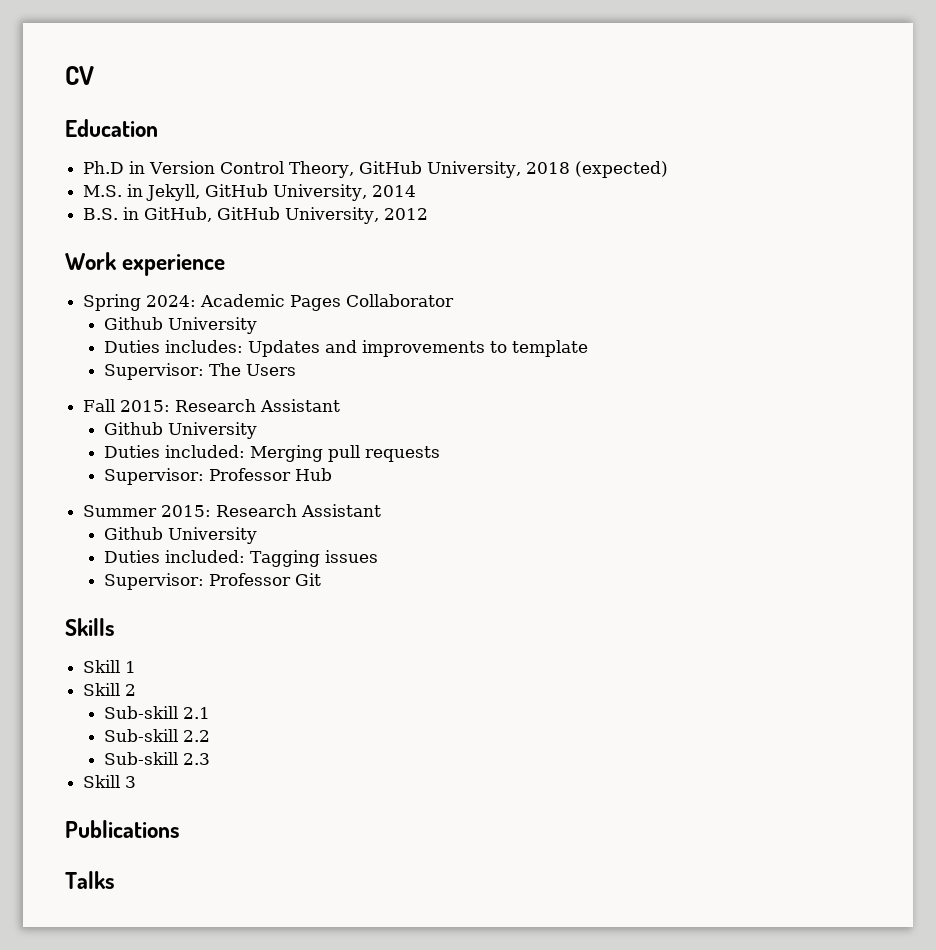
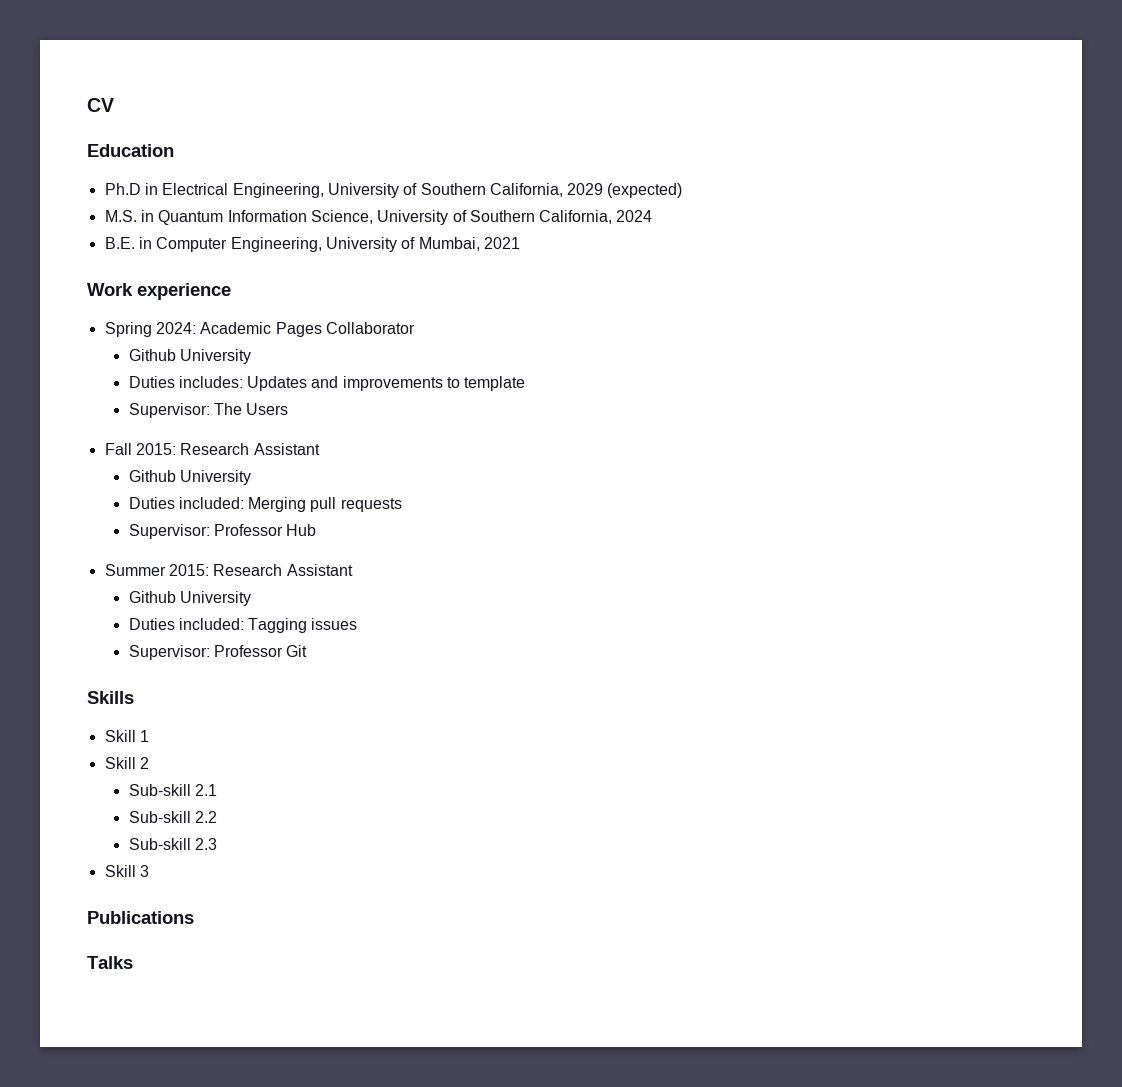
[149,161,669,178] [83,184,417,201] [83,207,429,224] Version Control Theory, GitHub University, 2018 (expected) // M.S. in Jekyll, GitHub University, 2014 // B.S. in GitHub, GitHub University, 2012 -> [162,183,683,198] [104,210,653,225] [104,237,520,252] Electrical Engineering, University of Southern California, 2029 (expected) // M.S. in Quantum Information Science, University of Southern California, 2024 // B.E. in Computer Engineering, University of Mumbai, 2021

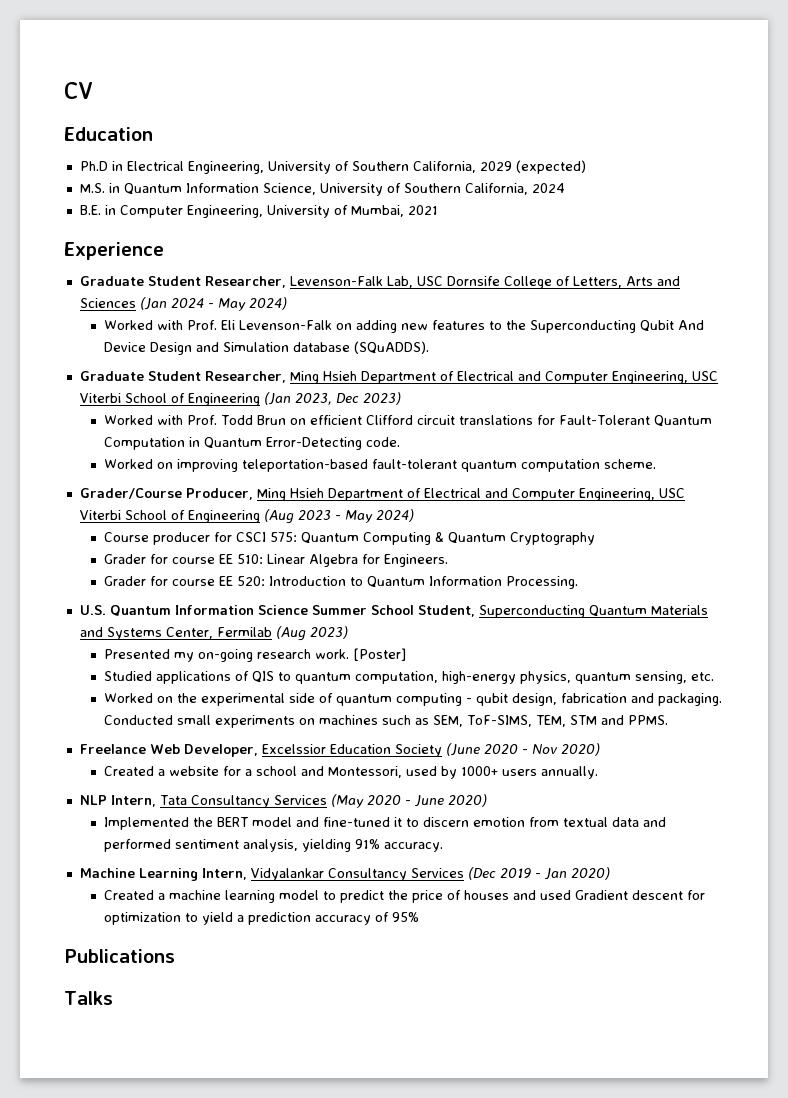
[87,283,231,300] [104,322,415,337] [128,349,251,364] [128,376,526,391] [128,403,289,418] [104,443,320,455] [128,470,251,485] [128,497,402,512] [128,524,317,539] [104,564,353,576] [128,591,251,606] [128,618,358,633] [128,645,308,660] [87,691,134,704] [104,730,149,742] [104,757,149,769] [128,784,217,796] [128,811,217,823] [128,838,217,850] [104,865,149,877] Work experience // Spring 2024: Academic Pages Collaborator // Github University // Duties includes: Updates and improvements to template // Supervisor: The Users // Fall 2015: Research Assistant // Github University // Duties included: Merging pull requests // Supervisor: Professor Hub // Summer 2015: Research Assistant // Github University // Duties included: Tagging issues // Supervisor: Professor Git // Skills // Skill 1 // Skill 2 // Sub-skill 2.1 // Sub-skill 2.2 // Sub-skill 2.3 // Skill 3 -> [64,242,164,260] [79,276,680,289] [79,297,287,311] [104,320,705,333] [104,341,430,355] [79,371,718,384] [79,392,401,406] [104,415,713,427] [104,437,401,450] [104,459,657,472] [79,488,685,501] [79,509,414,524] [104,532,596,545] [104,554,449,567] [104,576,579,589] [79,605,708,618] [79,626,348,641] [104,648,407,662] [104,671,715,684] [104,693,723,706] [104,715,669,728] [79,743,600,757] [104,766,599,779] [79,794,487,808] [104,817,667,830] [104,839,444,852] [79,867,610,881] [104,890,706,903] [104,912,420,925] Experience // Graduate Student Researcher, Levenson-Falk Lab, USC Dornsife College of Letters, Arts and Sciences (Jan 2024 - May 2024) // Worked with Prof. Eli Levenson-Falk on adding new features to the Superconducting Qubit And Device Design and Simulation database (SQuADDS). // Graduate Student Researcher, Ming Hsieh Department of Electrical and Computer Engineering, USC Viterbi School of Engineering (Jan 2023, Dec 2023) // Worked with Prof. Todd Brun on efficient Clifford circuit translations for Fault-Tolerant Quantum Computation in Quantum Error-Detecting code. // Worked on improving teleportation-based fault-tolerant quantum computation scheme. // Grader/Course Producer, Ming Hsieh Department of Electrical and Computer Engineering, USC Viterbi School of Engineering (Aug 2023 - May 2024) // Course producer for CSCI 575: Quantum Computing & Quantum Cryptography // Grader for course EE 510: Linear Algebra for Engineers. // Grader for course EE 520: Introduction to Quantum Information Processing. // U.S. Quantum Information Science Summer School Student, Superconducting Quantum Materials and Systems Center, Fermilab (Aug 2023) // Presented my on-going research work. [Poster] // Studied applications of QIS to quantum computation, high-energy physics, quantum sensing, etc. // Worked on the experimental side of quantum computing - qubit design, fabrication and packaging. Conducted small experiments on machines such as SEM, ToF-SIMS, TEM, STM and PPMS. // Freelance Web Developer, Excelssior Education Society (June 2020 - Nov 2020) // Created a website for a school and Montessori, used by 1000+ users annually. // NLP Intern, Tata Consultancy Services (May 2020 - June 2020) // Implemented the BERT model and fine-tuned it to discern emotion from textual data and performed sentiment analysis, yielding 91% accuracy. // Machine Learning Intern, Vidyalankar Consultancy Services (Dec 2019 - Jan 2020) // Created a machine learning model to predict the price of houses and used Gradient descent for optimization to yield a prediction accuracy of 95%

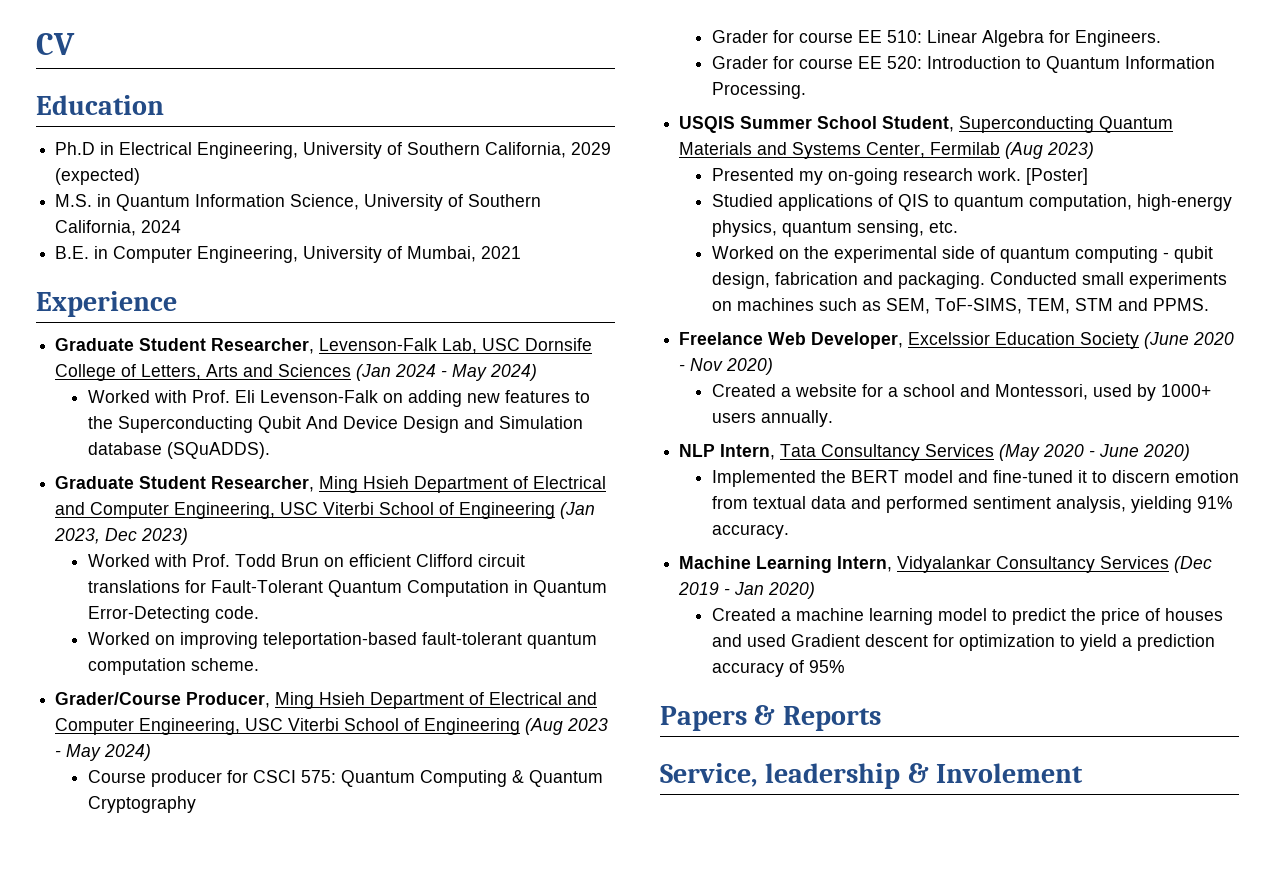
[79,605,308,616] U.S. Quantum Information Science -> [679,116,736,133] USQIS
[64,949,175,963] [64,991,113,1005] Publications // Talks -> [660,705,881,731] [660,763,1084,789] Papers & Reports // Service, leadership & Involement

